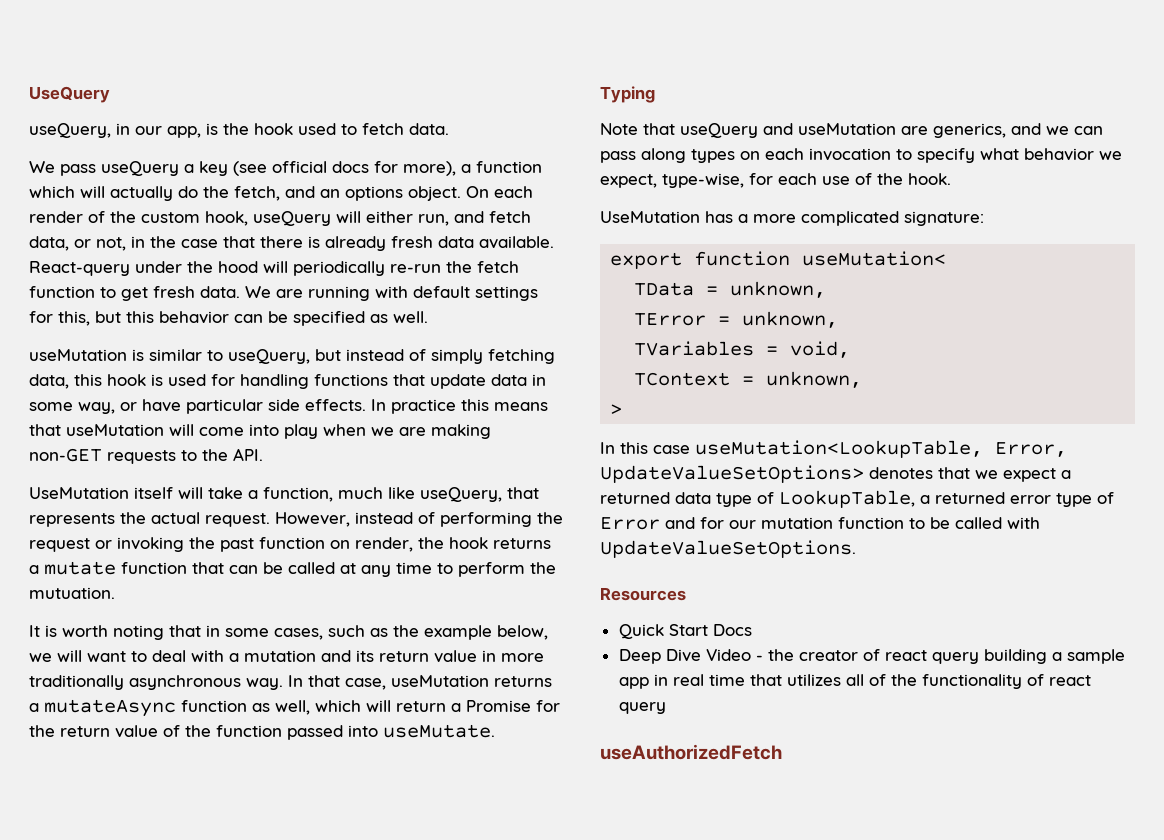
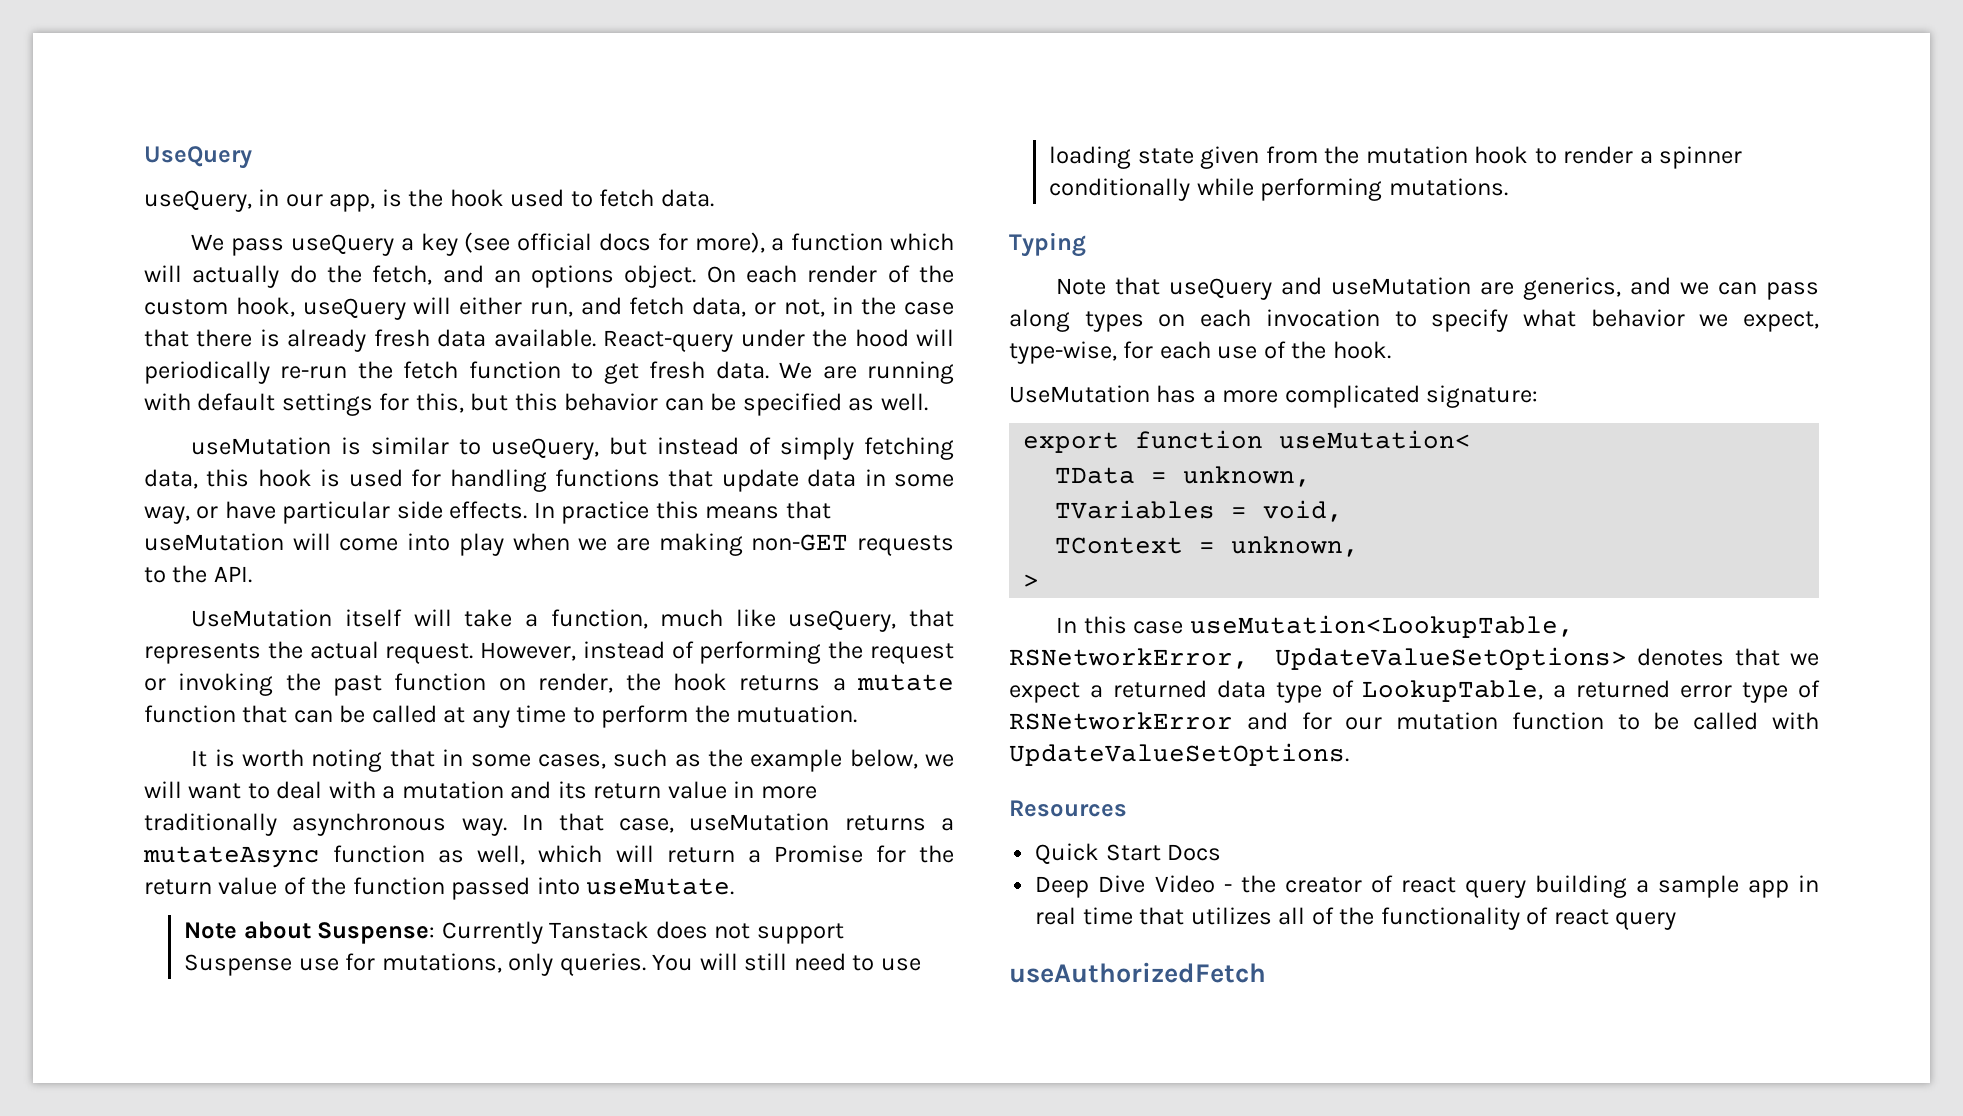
(495, 731) none -> [184,921,844,944] [184,953,921,976] [1049,146,1743,169] [1049,178,1508,201] // Note about Suspense: Currently Tanstack does not support Suspense use for mutations, only queries. You will still need to use loading state given from the mutation hook to render a spinner conditionally while performing mutations.
[634,311,839,328] // TError = unknown, -> (1312, 476) none
[995,442,1067,457] Error, -> [1009,648,1249,669] RSNetworkError,
[600,517,660,530] Error -> [1009,712,1233,730] RSNetworkError

